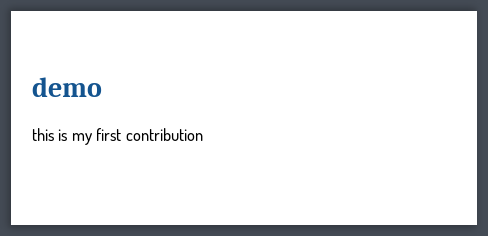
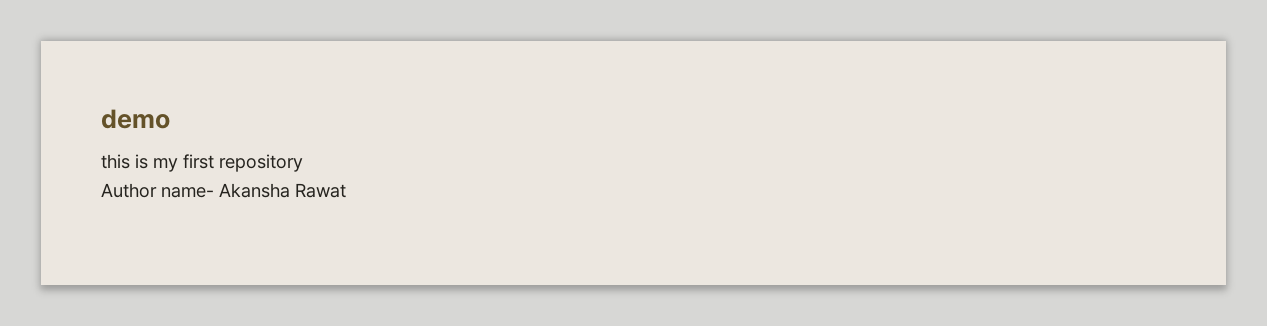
[125,128,203,141] contribution -> [219,154,303,172] [101,183,346,198] repository // Author name- Akansha Rawat

